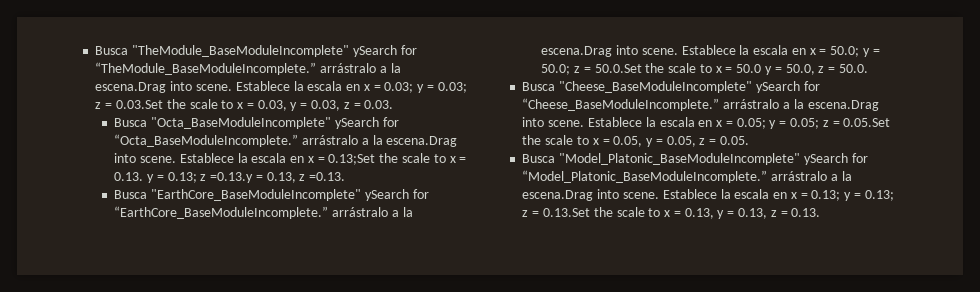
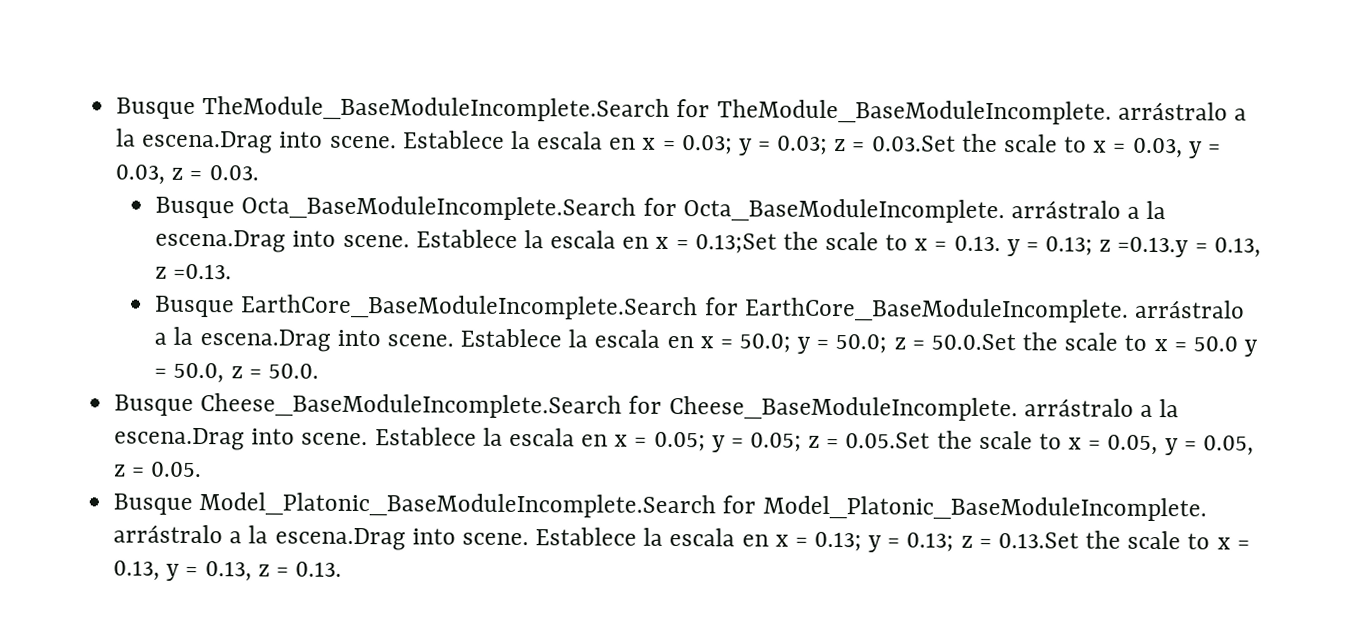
[95,45,417,57] [95,62,317,75] Busca "TheModule_BaseModuleIncomplete" ySearch for “TheModule_BaseModuleIncomplete.” -> [116,96,1112,125] Busque TheModule_BaseModuleIncomplete.Search for TheModule_BaseModuleIncomplete.
[114,117,399,129] [114,134,299,147] Busca "Octa_BaseModuleIncomplete" ySearch for “Octa_BaseModuleIncomplete.” -> [155,195,1005,224] Busque Octa_BaseModuleIncomplete.Search for Octa_BaseModuleIncomplete.
[114,189,429,201] [114,206,329,219] Busca "EarthCore_BaseModuleIncomplete" ySearch for “EarthCore_BaseModuleIncomplete.” -> [154,294,1129,323] Busque EarthCore_BaseModuleIncomplete.Search for EarthCore_BaseModuleIncomplete.
[522,81,820,93] [522,98,720,111] Busca "Cheese_BaseModuleIncomplete" ySearch for “Cheese_BaseModuleIncomplete.” -> [114,393,1018,422] Busque Cheese_BaseModuleIncomplete.Search for Cheese_BaseModuleIncomplete.
[522,153,868,165] [522,170,768,183] Busca "Model_Platonic_BaseModuleIncomplete" ySearch for “Model_Platonic_BaseModuleIncomplete.” -> [113,492,1207,522] Busque Model_Platonic_BaseModuleIncomplete.Search for Model_Platonic_BaseModuleIncomplete.

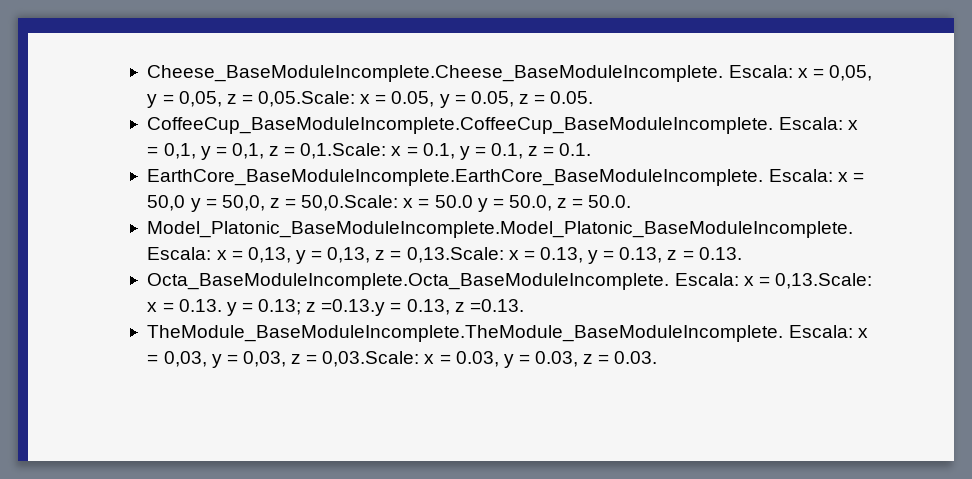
[116,96,1247,125] [116,128,1221,159] [115,164,259,185] [155,195,1167,224] [155,229,909,254] Busque TheModule_BaseModuleIncomplete.Search for TheModule_BaseModuleIncomplete. arrástralo a la escena.Drag into scene. Establece la escala en x = 0.03; y = 0.03; z = 0.03.Set the scale to x = 0.03, y = 0.03, z = 0.03. // Busque Octa_BaseModuleIncomplete.Search for Octa_BaseModuleIncomplete. arrástralo a la escena.Drag into scene. Establece la escala en x = 0.13;Set the scale to -> [147,65,872,82] [147,91,594,108] [147,117,858,134] [147,143,592,160] [147,169,864,186] [147,195,632,212] [147,221,854,238] [147,247,742,264] [147,273,872,290] Cheese_BaseModuleIncomplete.Cheese_BaseModuleIncomplete. Escala: x = 0,05, y = 0,05, z = 0,05.Scale: x = 0.05, y = 0.05, z = 0.05. // CoffeeCup_BaseModuleIncomplete.CoffeeCup_BaseModuleIncomplete. Escala: x = 0,1, y = 0,1, z = 0,1.Scale: x = 0.1, y = 0.1, z = 0.1. // EarthCore_BaseModuleIncomplete.EarthCore_BaseModuleIncomplete. Escala: x = 50,0 y = 50,0, z = 50,0.Scale: x = 50.0 y = 50.0, z = 50.0. // Model_Platonic_BaseModuleIncomplete.Model_Platonic_BaseModuleIncomplete. Escala: x = 0,13, y = 0,13, z = 0,13.Scale: x = 0.13, y = 0.13, z = 0.13. // Octa_BaseModuleIncomplete.Octa_BaseModuleIncomplete. Escala: x = 0,13.Scale:
[154,294,1245,323] [154,326,1259,357] [154,362,319,384] [114,393,1180,422] [114,427,1254,456] [113,461,203,478] [113,492,1207,522] [113,524,1250,553] [113,560,343,582] Busque EarthCore_BaseModuleIncomplete.Search for EarthCore_BaseModuleIncomplete. arrástralo a la escena.Drag into scene. Establece la escala en x = 50.0; y = 50.0; z = 50.0.Set the scale to x = 50.0 y = 50.0, z = 50.0. // Busque Cheese_BaseModuleIncomplete.Search for Cheese_BaseModuleIncomplete. arrástralo a la escena.Drag into scene. Establece la escala en x = 0.05; y = 0.05; z = 0.05.Set the scale to x = 0.05, y = 0.05, z = 0.05. // Busque Model_Platonic_BaseModuleIncomplete.Search for Model_Platonic_BaseModuleIncomplete. arrástralo a la escena.Drag into scene. Establece la escala en x = 0.13; y = 0.13; z = 0.13.Set the scale to x = 0.13, y = 0.13, z = 0.13. -> [147,325,868,342] [147,351,658,368] TheModule_BaseModuleIncomplete.TheModule_BaseModuleIncomplete. Escala: x = 0,03, y = 0,03, z = 0,03.Scale: x = 0.03, y = 0.03, z = 0.03.

